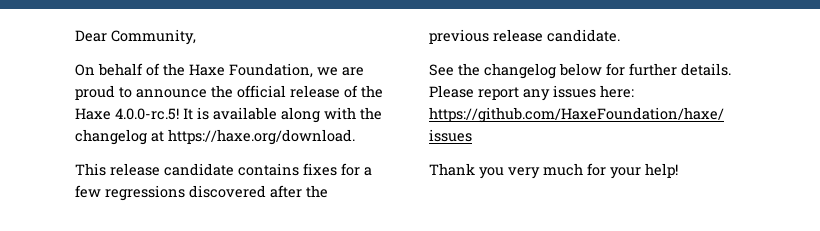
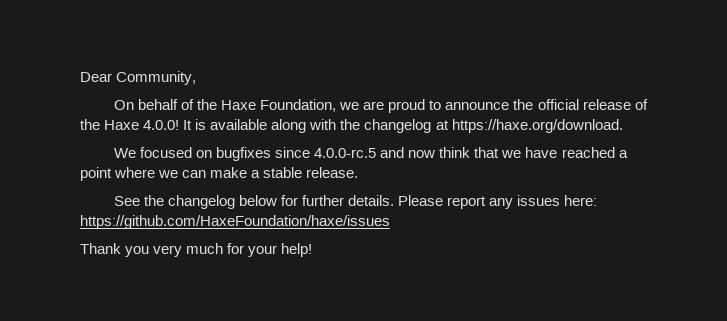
[115,108,179,120] 4.0.0-rc.5! -> [143,120,180,130] 4.0.0!
[75,163,372,176] [75,185,328,201] [429,29,620,44] This release candidate contains fixes for a few regressions discovered after the previous release candidate. -> [113,147,628,161] [80,167,359,181] We focused on bugfixes since 4.0.0-rc.5 and now think that we have reached a point where we can make a stable release.

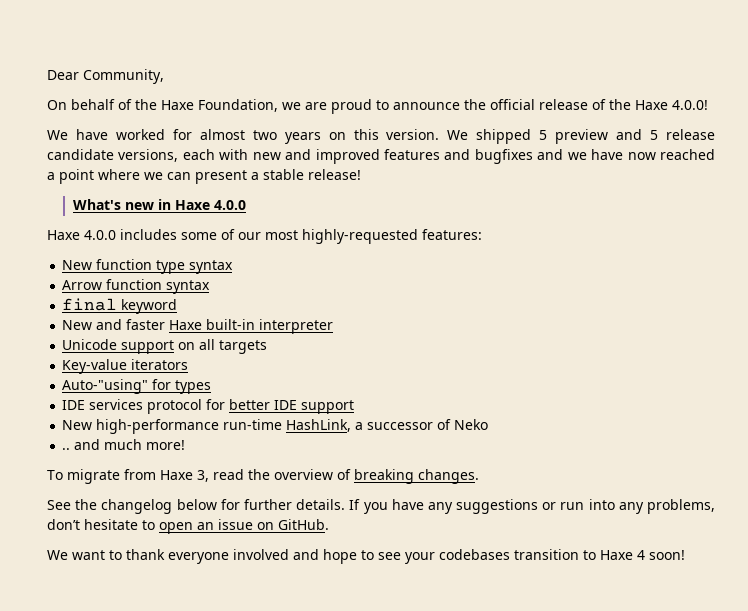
[183,119,623,133] [113,147,500,161] It is available along with the changelog at https://haxe.org/download. // We focused on bugfixes since 4.0.0-rc.5 and now think that -> [47,129,715,144] [47,149,564,164] // We have worked for almost two years on this version. We shipped 5 preview and 5 release candidate versions, each with new and improved features and bugfixes and
(558, 152) none -> [627,152,656,160] now
[210,167,248,178] make -> [195,170,247,184] present
[306,167,359,178] release. -> [308,169,361,180] [72,199,246,210] [47,229,482,244] [62,259,234,274] [62,279,211,294] [62,298,178,314] [62,319,334,334] [62,339,268,354] [62,359,189,374] [62,379,212,394] [62,399,355,414] [62,419,489,434] [62,439,186,450] [47,469,479,484] release! // What's new in Haxe 4.0.0 // Haxe 4.0.0 includes some of our most highly-requested features: // New function type syntax // Arrow function syntax // final keyword // New and faster Haxe built-in interpreter // Unicode support on all targets // Key-value iterators // Auto-"using" for types // IDE services protocol for better IDE support // New high-performance run-time HashLink, a successor of Neko // .. and much more! // To migrate from Haxe 3, read the overview of breaking changes.
[398,195,598,209] [80,215,390,229] [80,243,313,257] Please report any issues here: https://github.com/HaxeFoundation/haxe/issues // Thank you very much for your help! -> [349,499,715,514] [47,519,329,534] [47,549,685,564] If you have any suggestions or run into any problems, don’t hesitate to open an issue on GitHub. // We want to thank everyone involved and hope to see your codebases transition to Haxe 4 soon!

